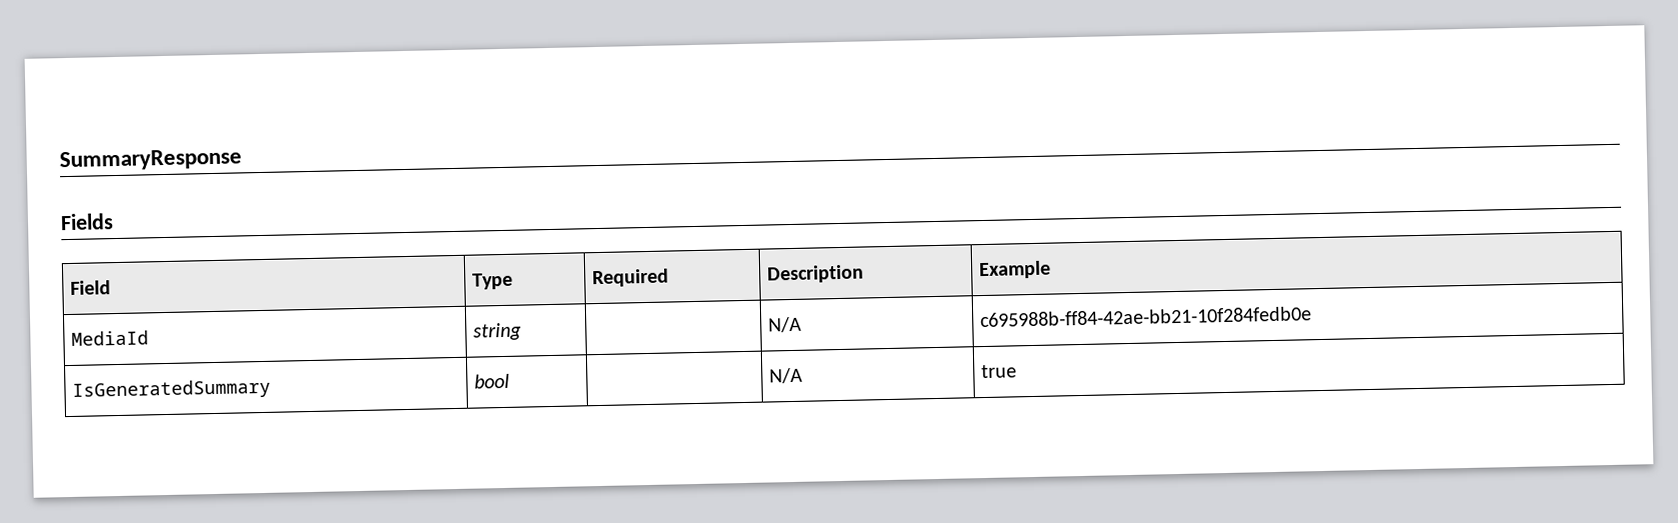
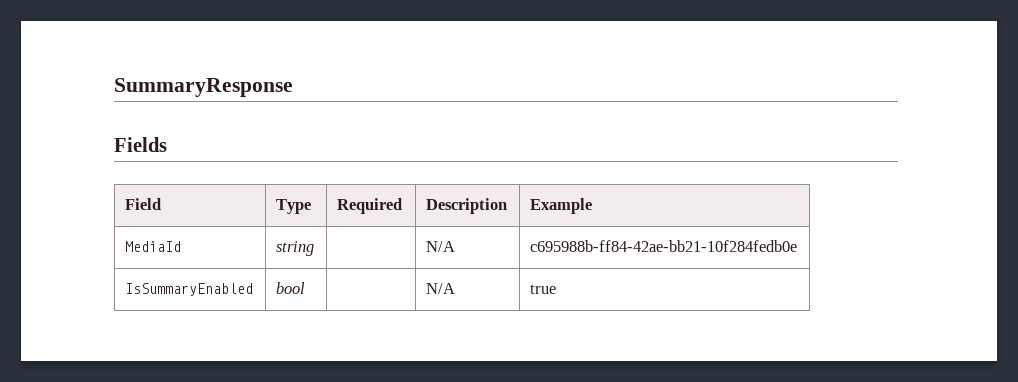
[72,378,272,401] IsGeneratedSummary -> [125,283,254,296] IsSummaryEnabled

